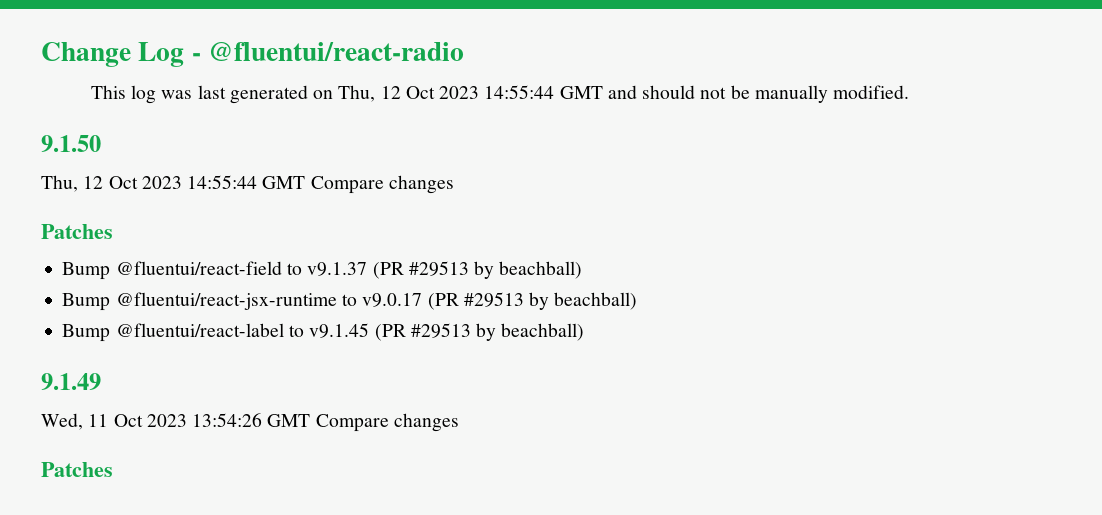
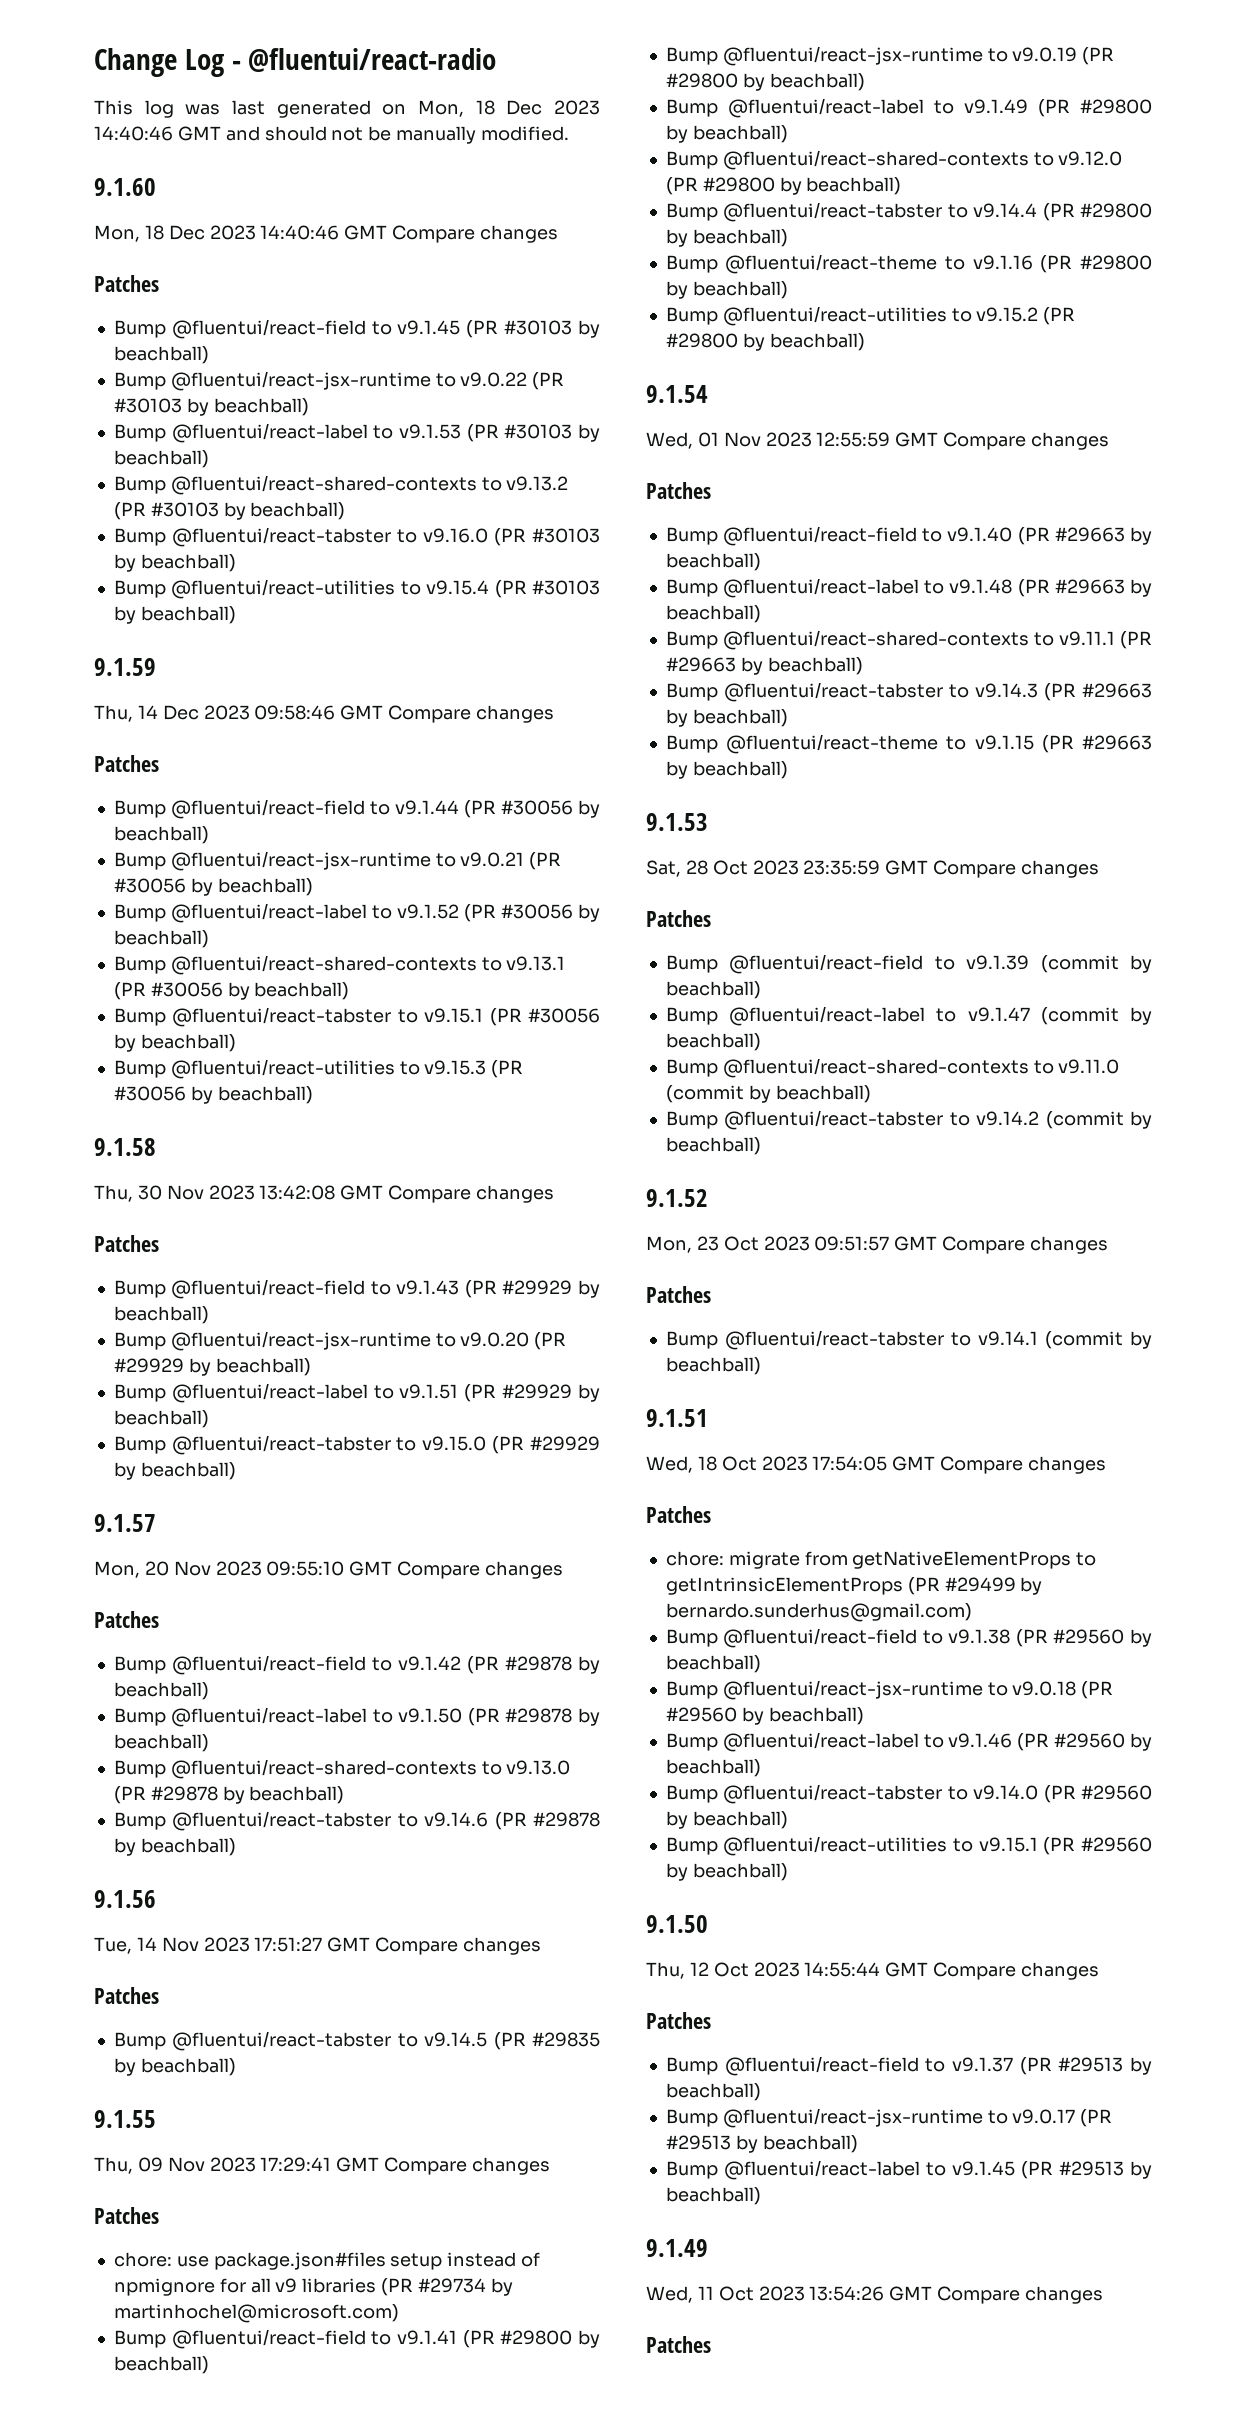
[338,85,555,102] Thu, 12 Oct 2023 14:55:44 -> [418,100,600,117] [94,126,173,141] Mon, 18 Dec 2023 14:40:46
(910, 92) none -> [94,178,156,196] [94,225,559,243] [94,275,159,292] [113,319,600,339] [113,346,209,364] [113,371,565,391] [113,398,309,416] [113,423,600,443] [113,450,209,468] [113,475,569,495] [113,502,346,520] [113,527,600,547] [113,554,236,572] [113,579,600,599] [113,606,236,624] [94,658,156,676] [94,705,555,723] [94,755,159,772] [113,799,600,819] [113,826,209,844] [113,851,562,871] [113,878,313,896] [113,903,600,923] [113,930,209,948] [113,955,566,975] [113,982,350,1000] [113,1007,600,1027] [113,1034,236,1052] [113,1059,524,1079] [113,1086,313,1104] [94,1138,156,1156] [94,1185,555,1203] [94,1235,159,1252] [113,1279,600,1299] [113,1306,209,1324] [113,1331,567,1351] [113,1358,311,1376] [113,1383,600,1403] [113,1410,209,1428] [113,1435,600,1455] [113,1462,236,1480] [94,1514,156,1532] [94,1561,564,1579] [94,1611,159,1628] [113,1655,600,1675] [113,1682,209,1700] [113,1707,600,1727] [113,1734,209,1752] [113,1759,571,1779] [113,1786,345,1804] [113,1811,600,1831] [113,1838,236,1856] [94,1890,156,1908] [94,1937,542,1955] [94,1987,159,2004] [113,2031,600,2051] [113,2058,236,2076] [94,2110,156,2128] [94,2157,551,2175] [94,2207,159,2224] [113,2252,541,2270] [113,2278,513,2296] [113,2304,399,2323] [113,2329,600,2349] [113,2356,209,2374] [665,46,1115,66] [665,73,865,91] [665,98,1152,118] [665,125,788,143] [665,150,1123,170] [665,177,902,195] [665,202,1152,222] [665,229,788,247] [665,254,1152,274] [665,281,788,299] [665,306,1076,326] [665,333,865,351] [646,385,708,403] [646,432,1110,450] [646,482,711,499] [665,526,1152,546] [665,553,761,571] [665,578,1152,598] [665,605,761,623] [665,630,1152,650] [665,657,863,675] [665,682,1152,702] [665,709,788,727] [665,734,1152,754] [665,761,788,779] [646,813,708,831] [646,860,1100,878] [646,910,711,927] [665,954,1152,974] [665,981,761,999] [665,1006,1152,1026] [665,1033,761,1051] [665,1058,1120,1078] [665,1085,871,1103] [665,1110,1152,1130] [665,1137,761,1155] [646,1189,708,1207] [646,1236,1109,1254] [646,1286,711,1303] [665,1330,1152,1350] [665,1357,761,1375] [646,1409,708,1427] [646,1456,1107,1474] [646,1506,711,1523] [665,1551,1097,1569] [665,1577,1043,1595] [665,1603,972,1622] [665,1628,1152,1648] [665,1655,761,1673] [665,1680,1114,1700] [665,1707,864,1725] [665,1732,1152,1752] [665,1759,761,1777] [665,1784,1152,1804] [665,1811,788,1829] [665,1836,1152,1856] [665,1863,788,1881] // 9.1.60 // Mon, 18 Dec 2023 14:40:46 GMT Compare changes // Patches // Bump @fluentui/react-field to v9.1.45 (PR #30103 by beachball) // Bump @fluentui/react-jsx-runtime to v9.0.22 (PR #30103 by beachball) // Bump @fluentui/react-label to v9.1.53 (PR #30103 by beachball) // Bump @fluentui/react-shared-contexts to v9.13.2 (PR #30103 by beachball) // Bump @fluentui/react-tabster to v9.16.0 (PR #30103 by beachball) // Bump @fluentui/react-utilities to v9.15.4 (PR #30103 by beachball) // 9.1.59 // Thu, 14 Dec 2023 09:58:46 GMT Compare changes // Patches // Bump @fluentui/react-field to v9.1.44 (PR #30056 by beachball) // Bump @fluentui/react-jsx-runtime to v9.0.21 (PR #30056 by beachball) // Bump @fluentui/react-label to v9.1.52 (PR #30056 by beachball) // Bump @fluentui/react-shared-contexts to v9.13.1 (PR #30056 by beachball) // Bump @fluentui/react-tabster to v9.15.1 (PR #30056 by beachball) // Bump @fluentui/react-utilities to v9.15.3 (PR #30056 by beachball) // 9.1.58 // Thu, 30 Nov 2023 13:42:08 GMT Compare changes // Patches // Bump @fluentui/react-field to v9.1.43 (PR #29929 by beachball) // Bump @fluentui/react-jsx-runtime to v9.0.20 (PR #29929 by beachball) // Bump @fluentui/react-label to v9.1.51 (PR #29929 by beachball) // Bump @fluentui/react-tabster to v9.15.0 (PR #29929 by beachball) // 9.1.57 // Mon, 20 Nov 2023 09:55:10 GMT Compare changes // Patches // Bump @fluentui/react-field to v9.1.42 (PR #29878 by beachball) // Bump @fluentui/react-label to v9.1.50 (PR #29878 by beachball) // Bump @fluentui/react-shared-contexts to v9.13.0 (PR #29878 by beachball) // Bump @fluentui/react-tabster to v9.14.6 (PR #29878 by beachball) // 9.1.56 // Tue, 14 Nov 2023 17:51:27 GMT Compare changes // Patches // Bump @fluentui/react-tabster to v9.14.5 (PR #29835 by beachball) // 9.1.55 // Thu, 09 Nov 2023 17:29:41 GMT Compare changes // Patches // chore: use package.json#files setup instead of npmignore for all v9 libraries (PR #29734 by martinhochel@microsoft.com) // Bump @fluentui/react-field to v9.1.41 (PR #29800 by beachball) // Bump @fluentui/react-jsx-runtime to v9.0.19 (PR #29800 by beachball) // Bump @fluentui/react-label to v9.1.49 (PR #29800 by beachball) // Bump @fluentui/react-shared-contexts to v9.12.0 (PR #29800 by beachball) // Bump @fluentui/react-tabster to v9.14.4 (PR #29800 by beachball) // Bump @fluentui/react-theme to v9.1.16 (PR #29800 by beachball) // Bump @fluentui/react-utilities to v9.15.2 (PR #29800 by beachball) // 9.1.54 // Wed, 01 Nov 2023 12:55:59 GMT Compare changes // Patches // Bump @fluentui/react-field to v9.1.40 (PR #29663 by beachball) // Bump @fluentui/react-label to v9.1.48 (PR #29663 by beachball) // Bump @fluentui/react-shared-contexts to v9.11.1 (PR #29663 by beachball) // Bump @fluentui/react-tabster to v9.14.3 (PR #29663 by beachball) // Bump @fluentui/react-theme to v9.1.15 (PR #29663 by beachball) // 9.1.53 // Sat, 28 Oct 2023 23:35:59 GMT Compare changes // Patches // Bump @fluentui/react-field to v9.1.39 (commit by beachball) // Bump @fluentui/react-label to v9.1.47 (commit by beachball) // Bump @fluentui/react-shared-contexts to v9.11.0 (commit by beachball) // Bump @fluentui/react-tabster to v9.14.2 (commit by beachball) // 9.1.52 // Mon, 23 Oct 2023 09:51:57 GMT Compare changes // Patches // Bump @fluentui/react-tabster to v9.14.1 (commit by beachball) // 9.1.51 // Wed, 18 Oct 2023 17:54:05 GMT Compare changes // Patches // chore: migrate from getNativeElementProps to getIntrinsicElementProps (PR #29499 by bernardo.sunderhus@gmail.com) // Bump @fluentui/react-field to v9.1.38 (PR #29560 by beachball) // Bump @fluentui/react-jsx-runtime to v9.0.18 (PR #29560 by beachball) // Bump @fluentui/react-label to v9.1.46 (PR #29560 by beachball) // Bump @fluentui/react-tabster to v9.14.0 (PR #29560 by beachball) // Bump @fluentui/react-utilities to v9.15.1 (PR #29560 by beachball)

